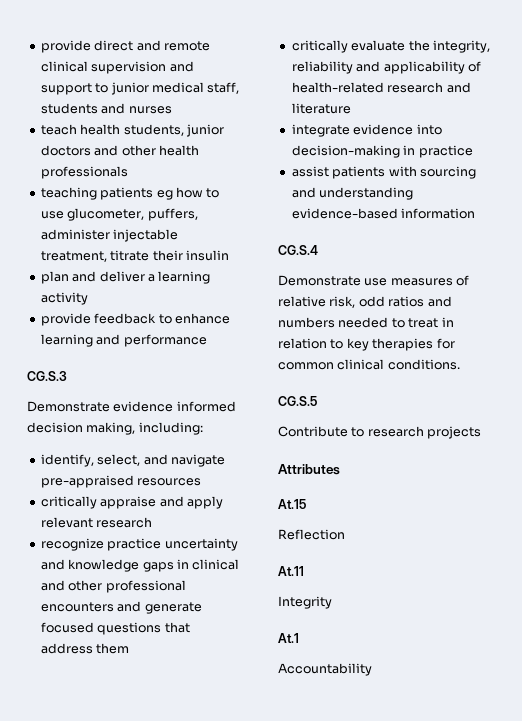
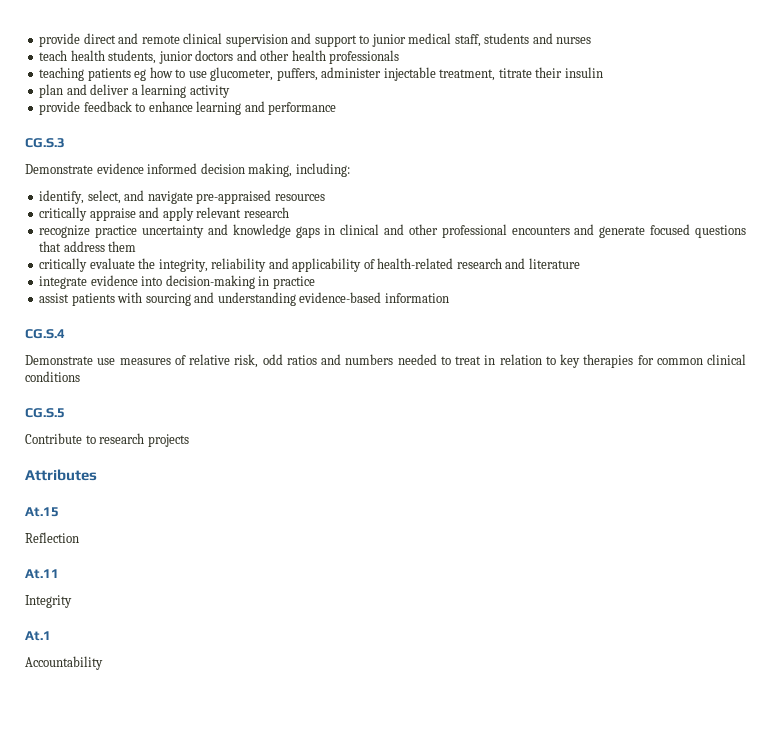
[387,359,460,370] conditions. -> [25,371,80,382] conditions

